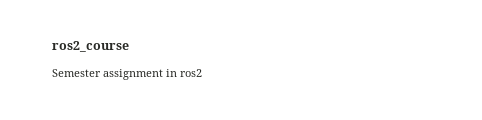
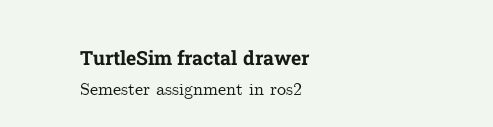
[52,41,129,52] ros2_course -> [80,49,310,66] TurtleSim fractal drawer

